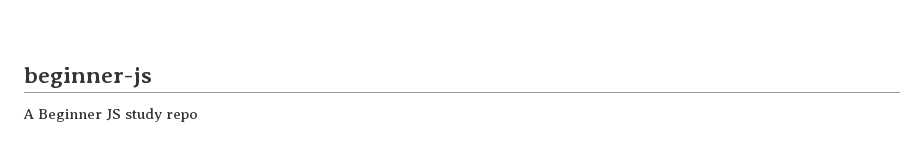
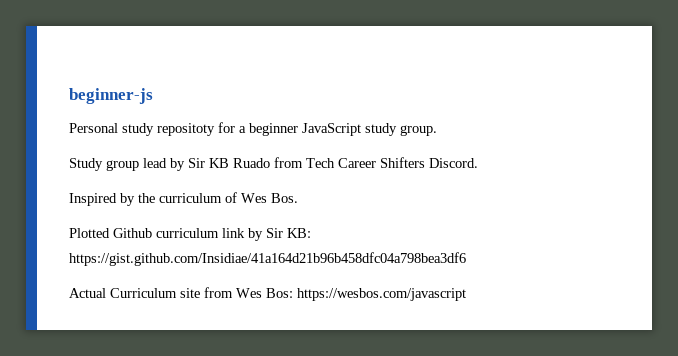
[23,108,199,122] A Beginner JS study repo -> [69,122,437,136] [69,157,478,171] [69,192,298,206] [69,228,311,241] [69,252,466,266] [69,287,466,301] Personal study repositoty for a beginner JavaScript study group. // Study group lead by Sir KB Ruado from Tech Career Shifters Discord. // Inspired by the curriculum of Wes Bos. // Plotted Github curriculum link by Sir KB: https://gist.github.com/Insidiae/41a164d21b96b458dfc04a798bea3df6 // Actual Curriculum site from Wes Bos: https://wesbos.com/javascript

